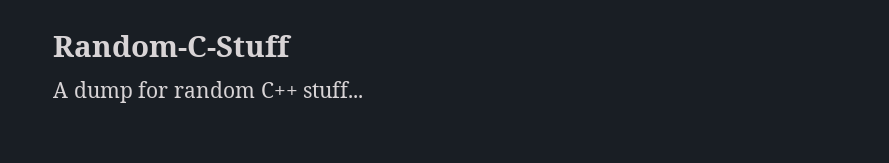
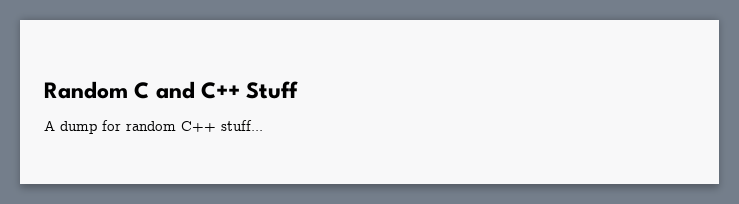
[53,35,292,57] Random-C-Stuff -> [44,81,299,99] Random C and C++ Stuff

